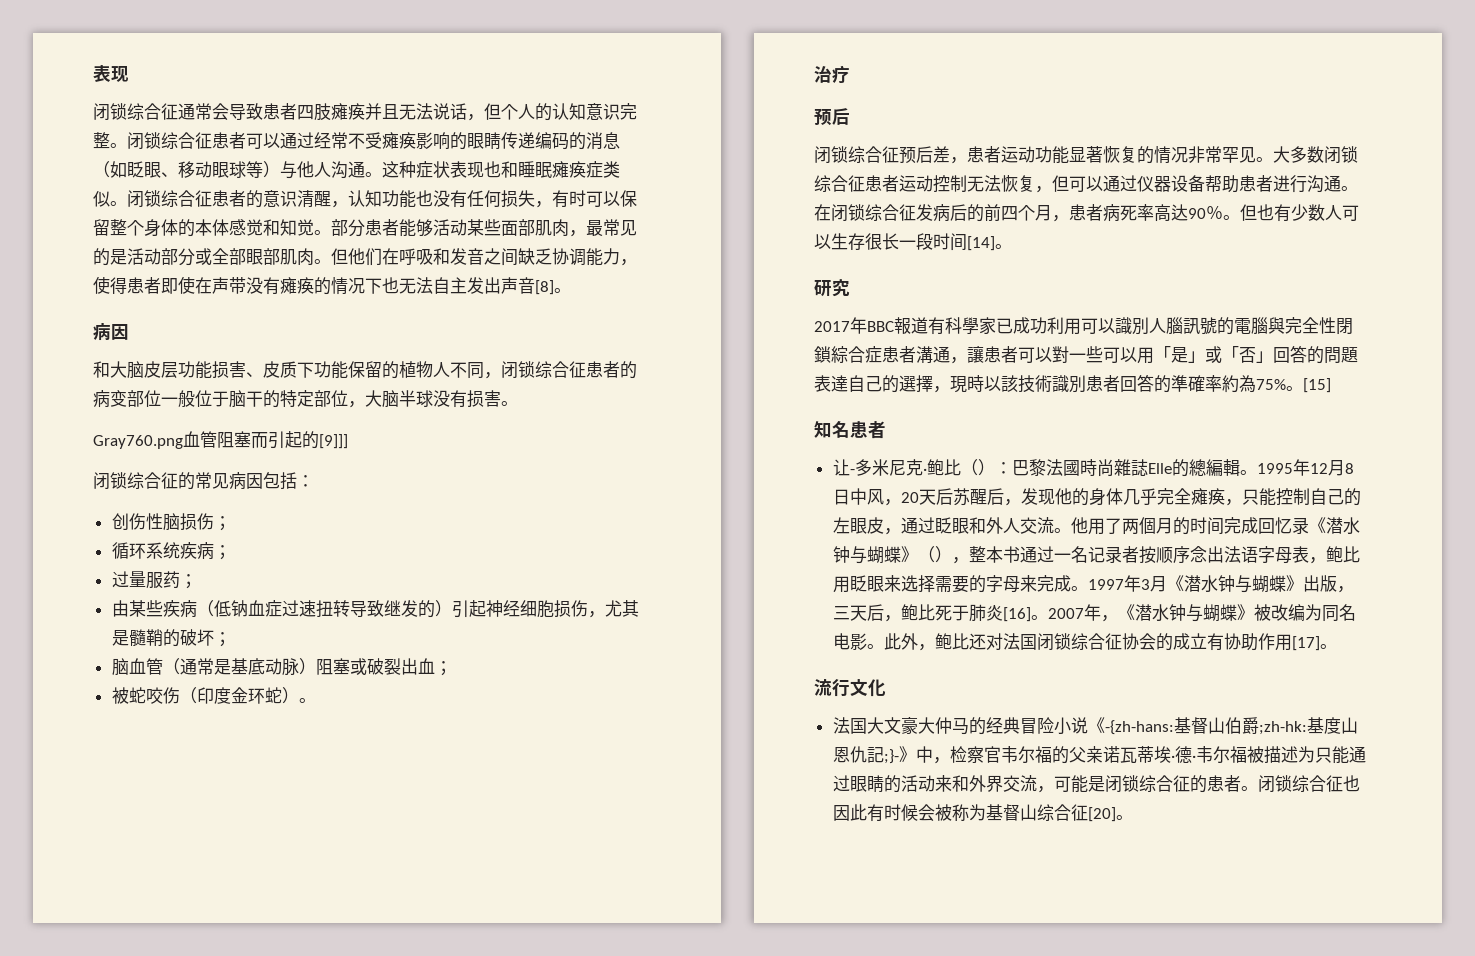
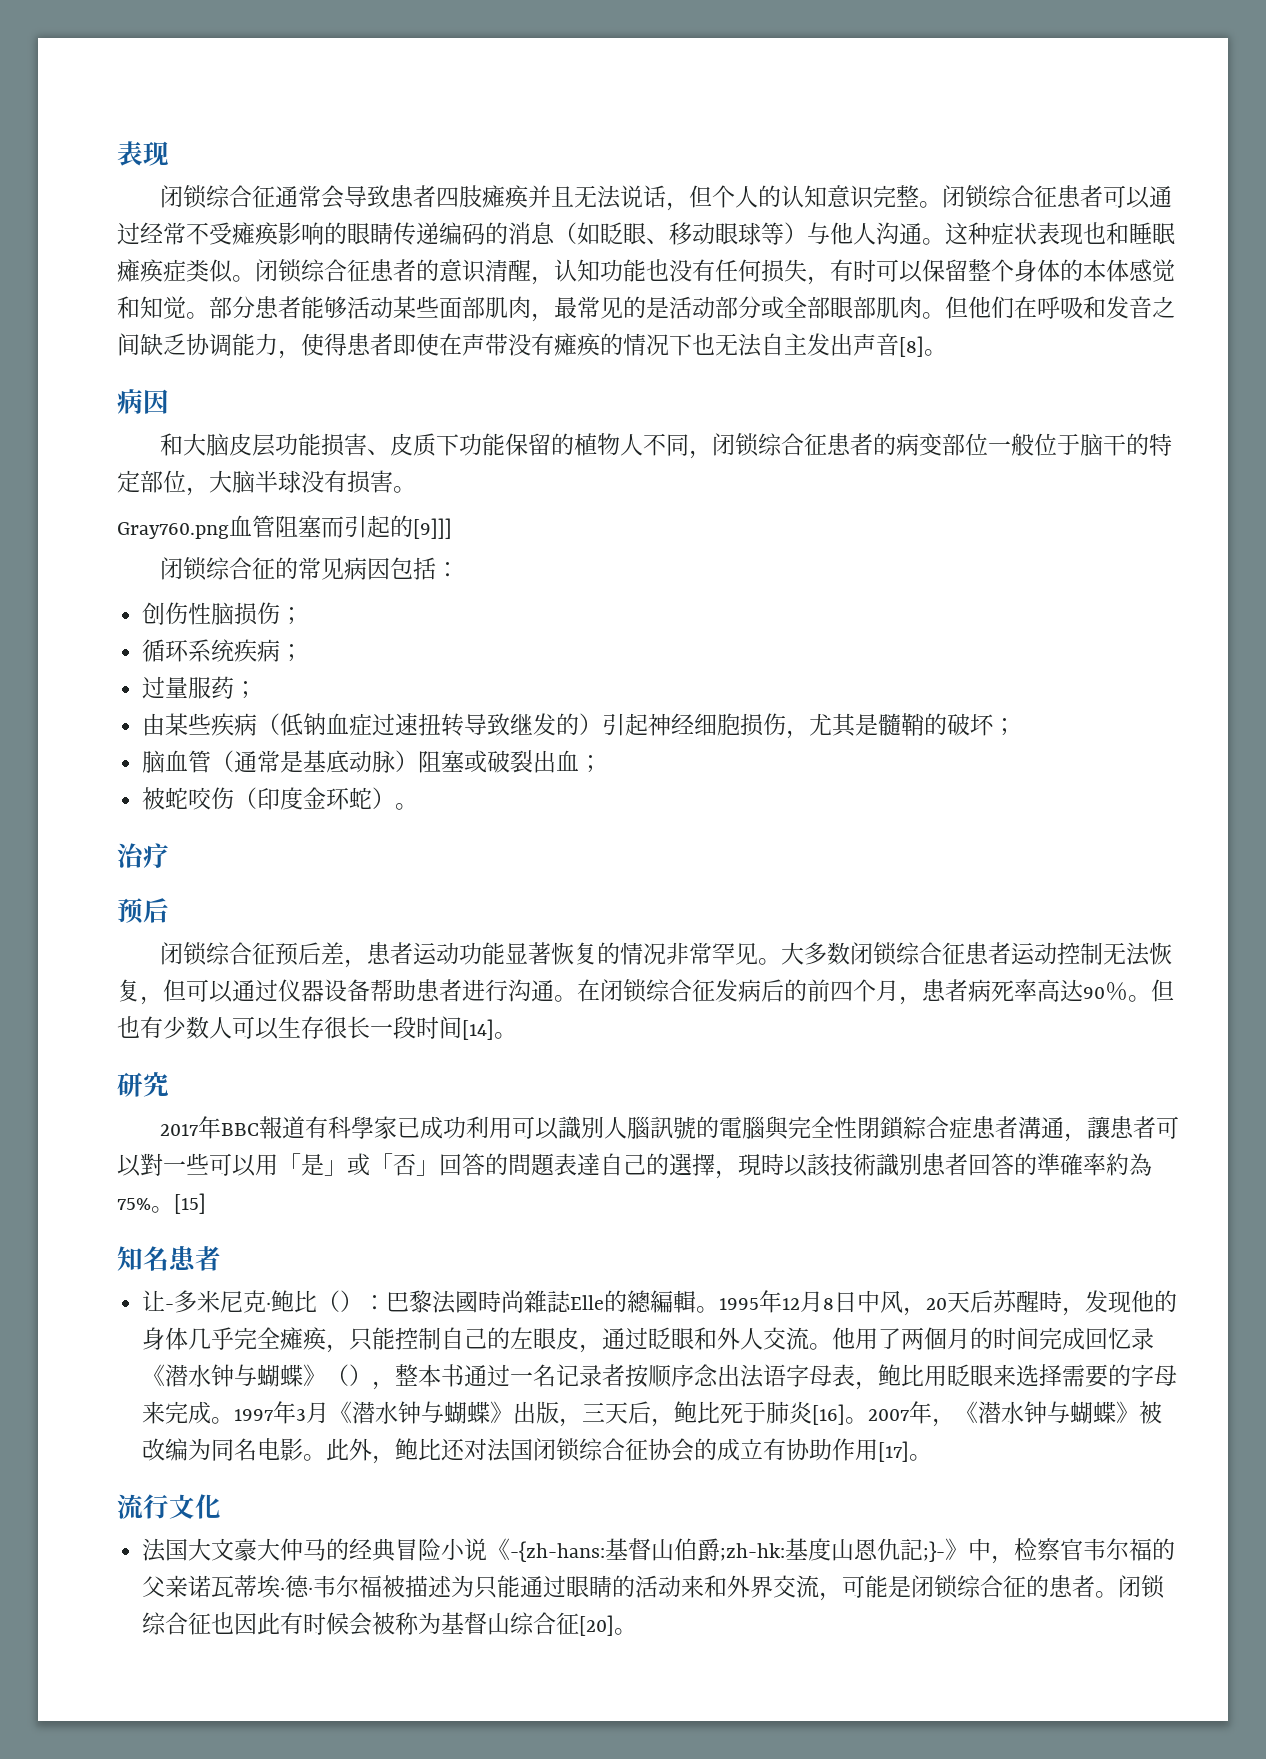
[986,488,1004,505] 后 -> [1039,1290,1063,1312] 時

